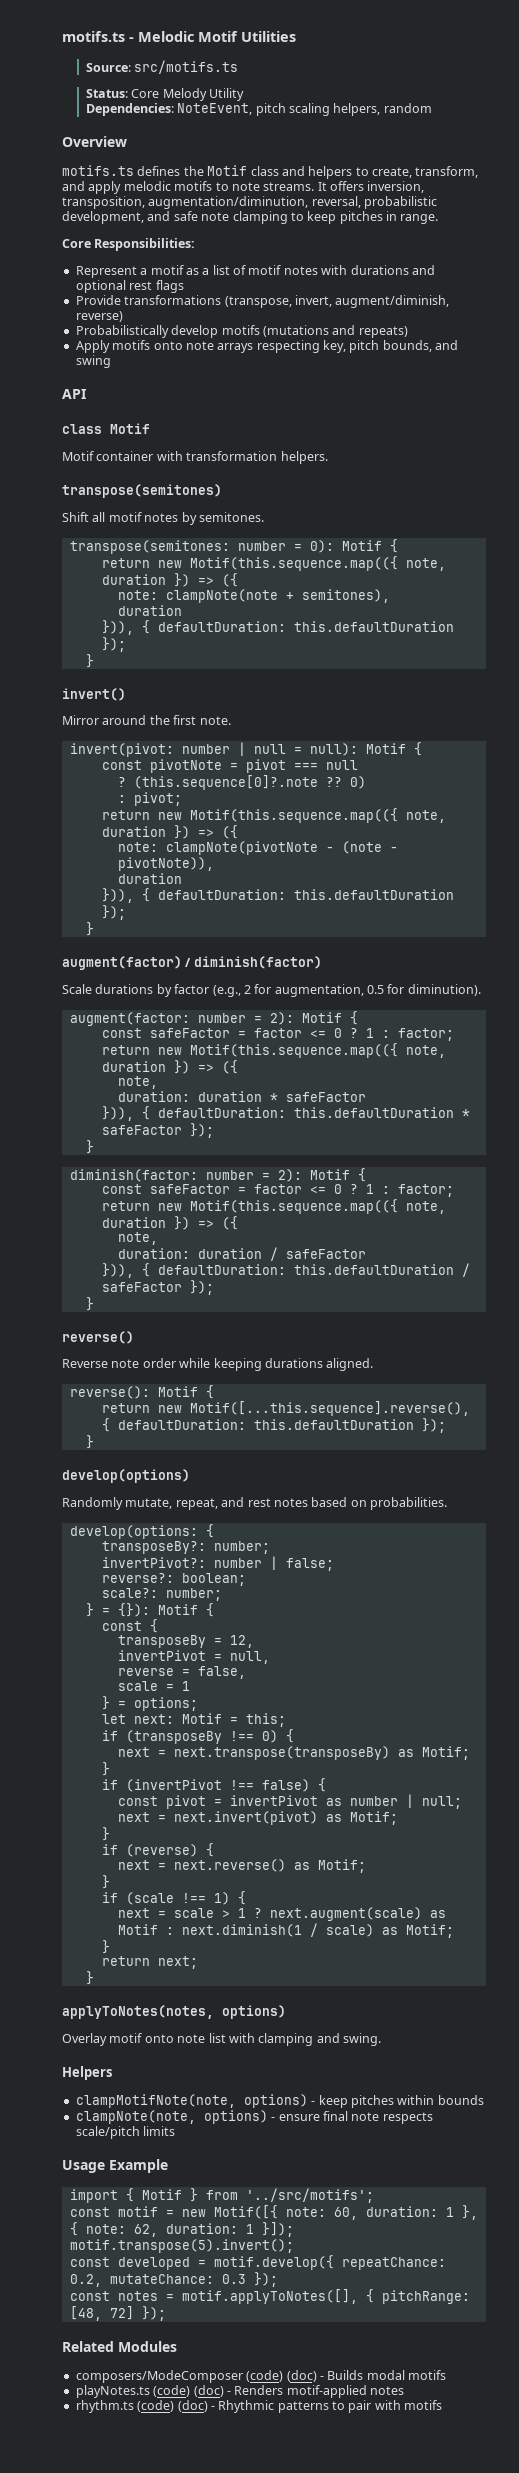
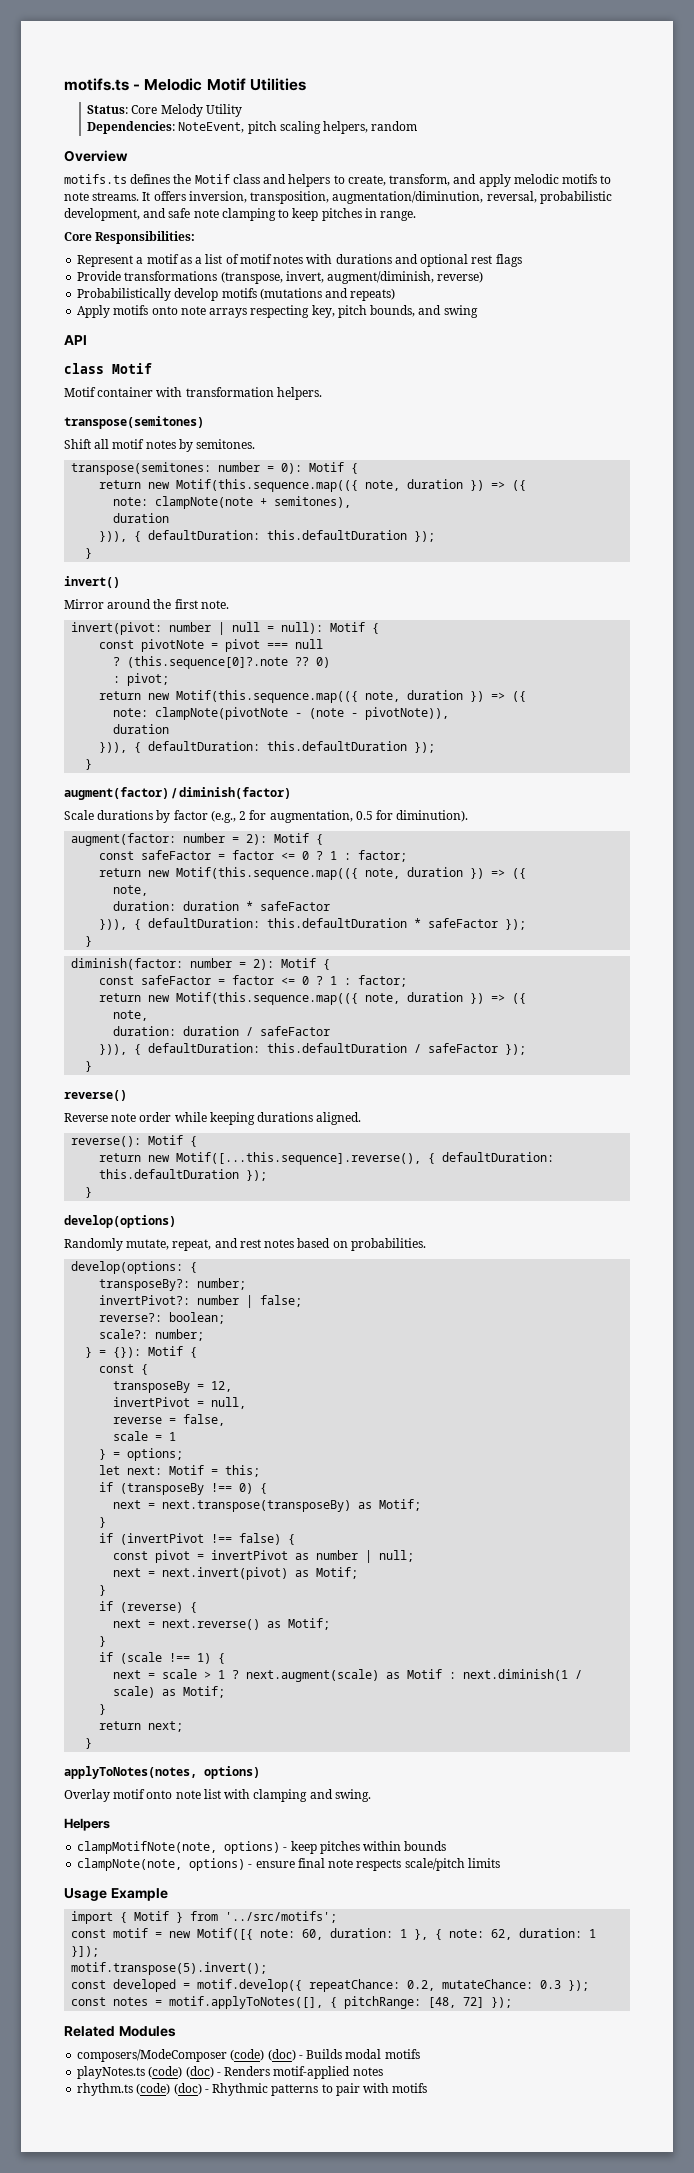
[85,60,239,74] // Source: src/motifs.ts -> (306, 84) none

